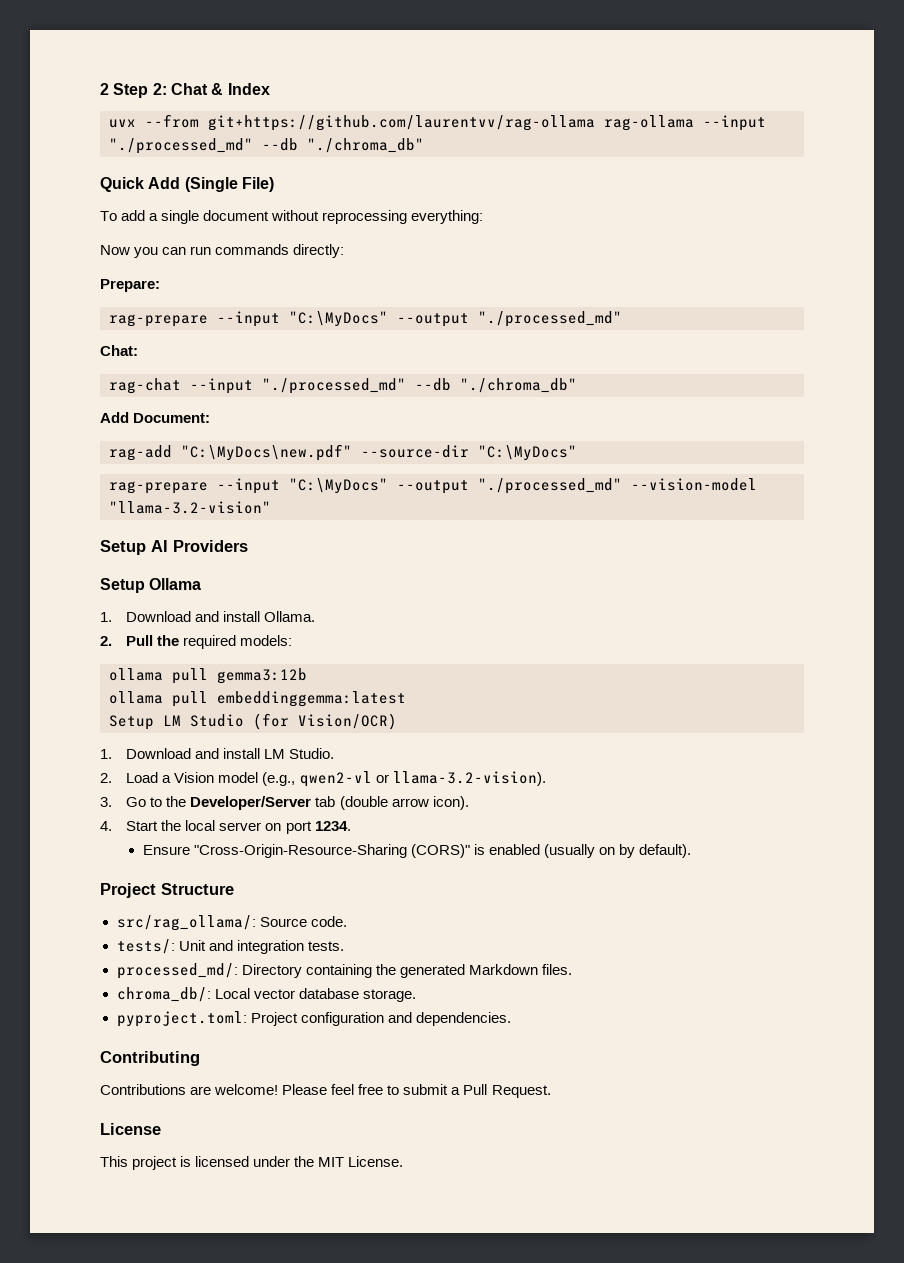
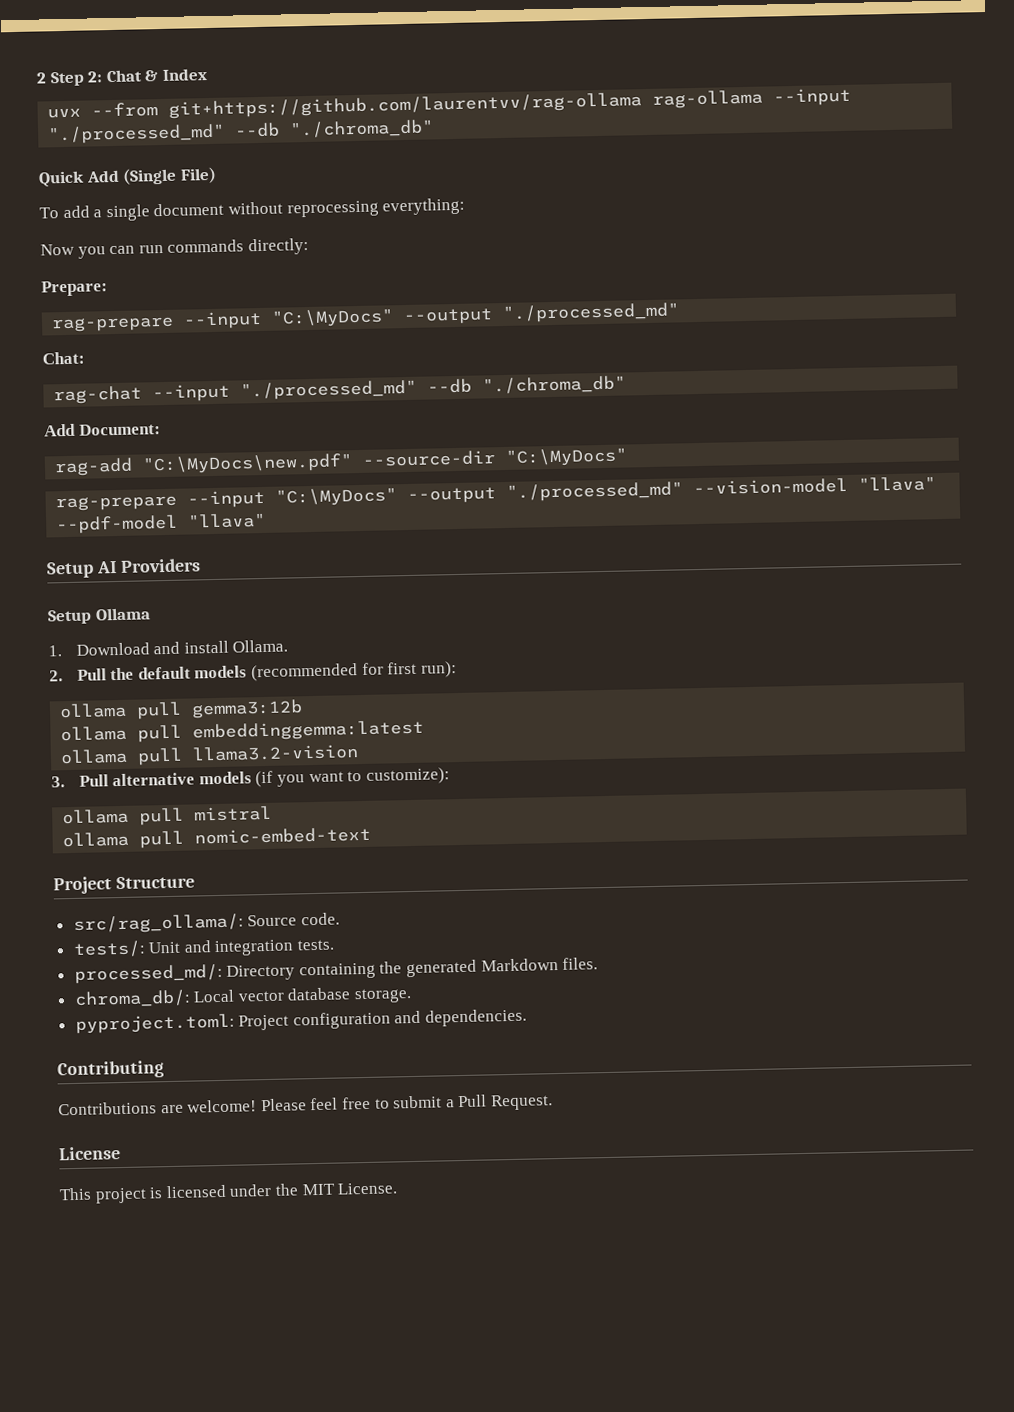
[109,501,271,514] "llama-3.2-vision" -> [858,476,937,492] [56,512,267,535] "llava" --pdf-model "llava"
[183,635,293,649] required models: -> [137,661,457,682] default models (recommended for first run):
[109,713,397,730] [100,748,335,759] [100,771,546,787] [100,796,469,810] [100,820,351,834] [142,844,692,858] Setup LM Studio (for Vision/OCR) // 1. Download and install LM Studio. // 2. Load a Vision model (e.g., qwen2-vl or llama-3.2-vision). // 3. Go to the Developer/Server tab (double arrow icon). // 4. Start the local server on port 1234. // Ensure "Cross-Origin-Resource-Sharing (CORS)" is enabled (usually on by default). -> [60,744,360,766] [51,767,450,788] [62,805,273,826] [62,826,372,849] ollama pull llama3.2-vision // 3. Pull alternative models (if you want to customize): // ollama pull mistral // ollama pull nomic-embed-text

